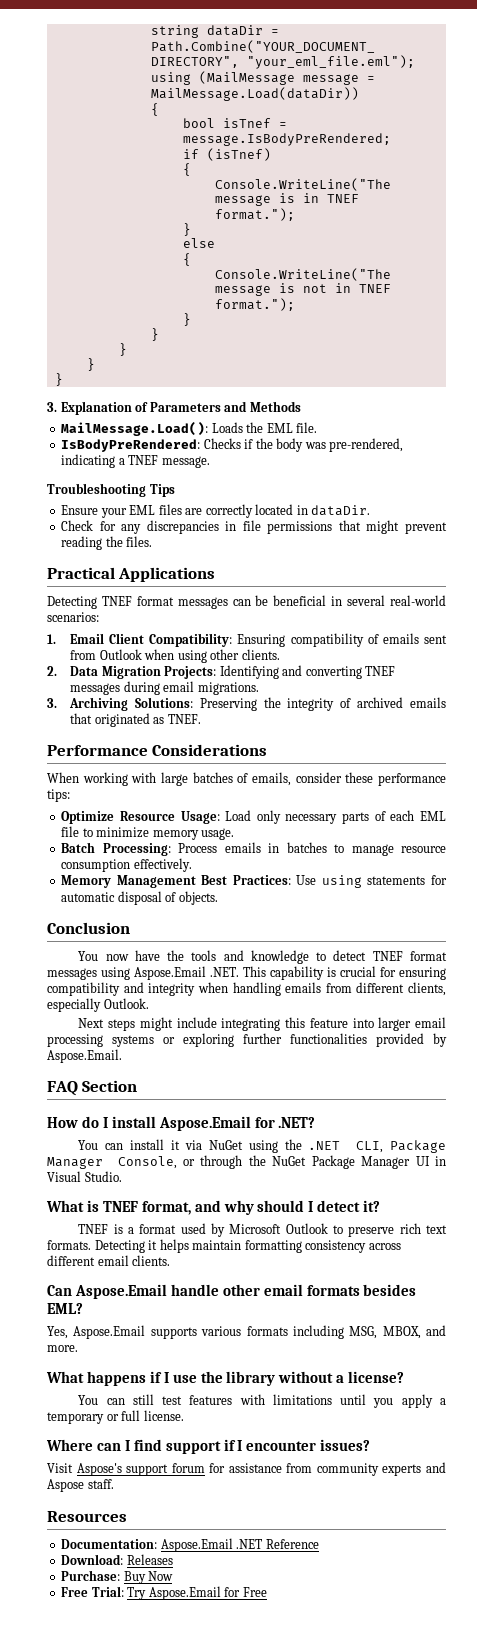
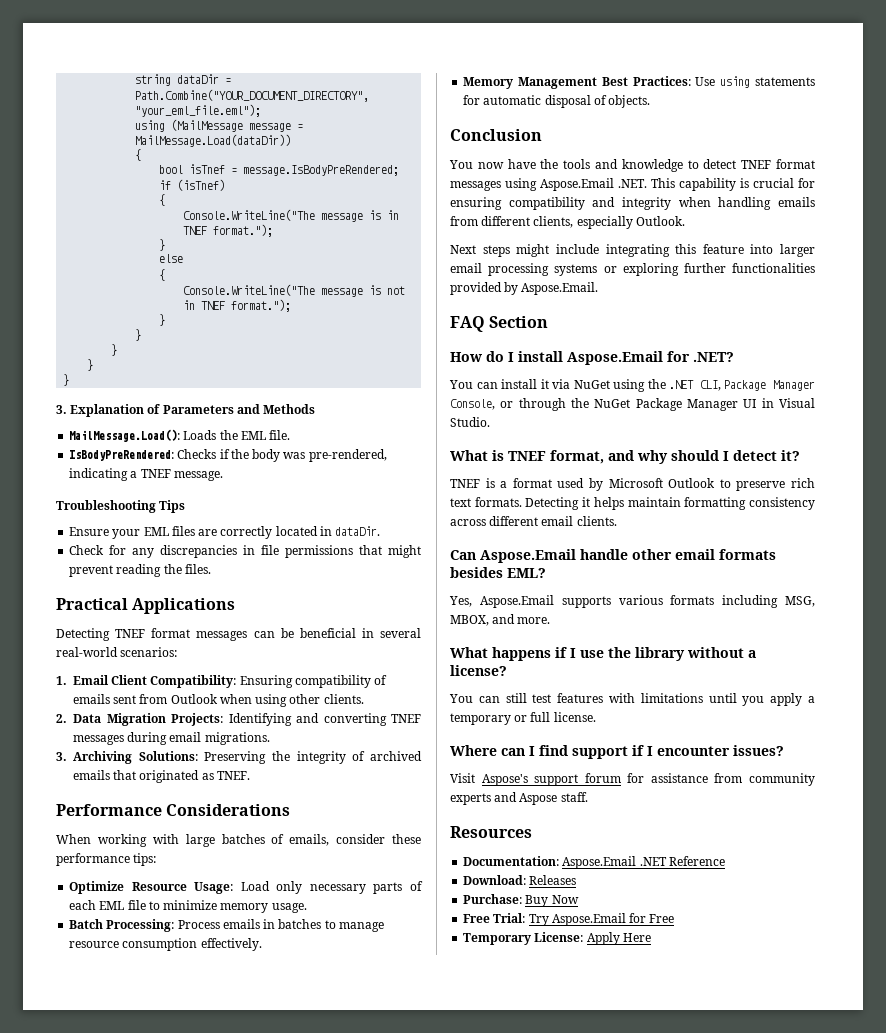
(267, 1592) none -> [463,932,651,945] // Temporary License: Apply Here

